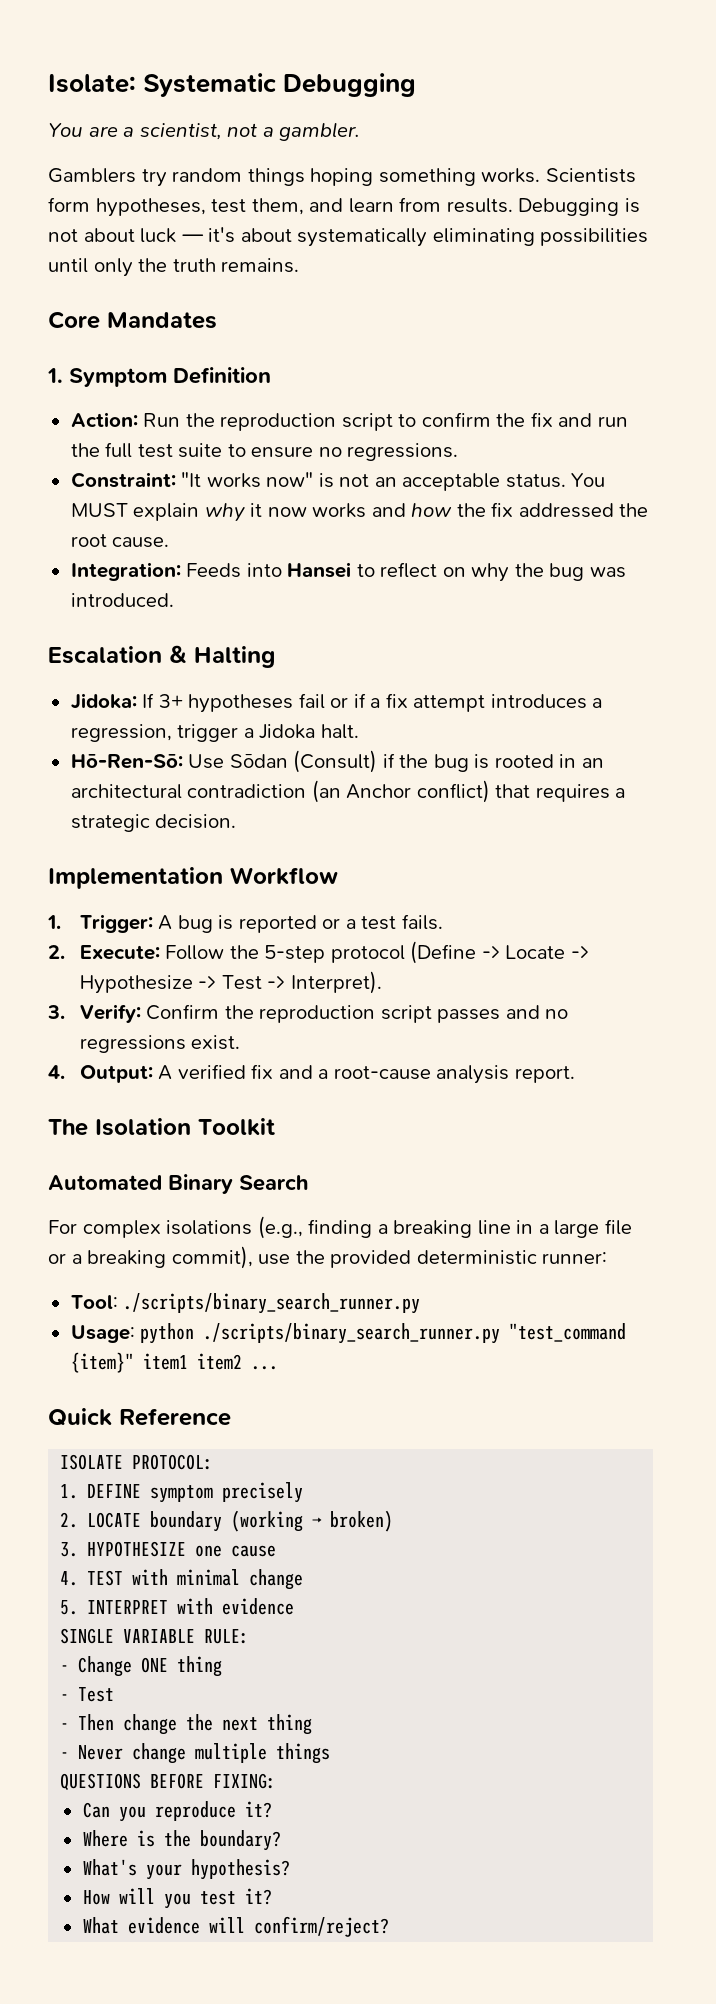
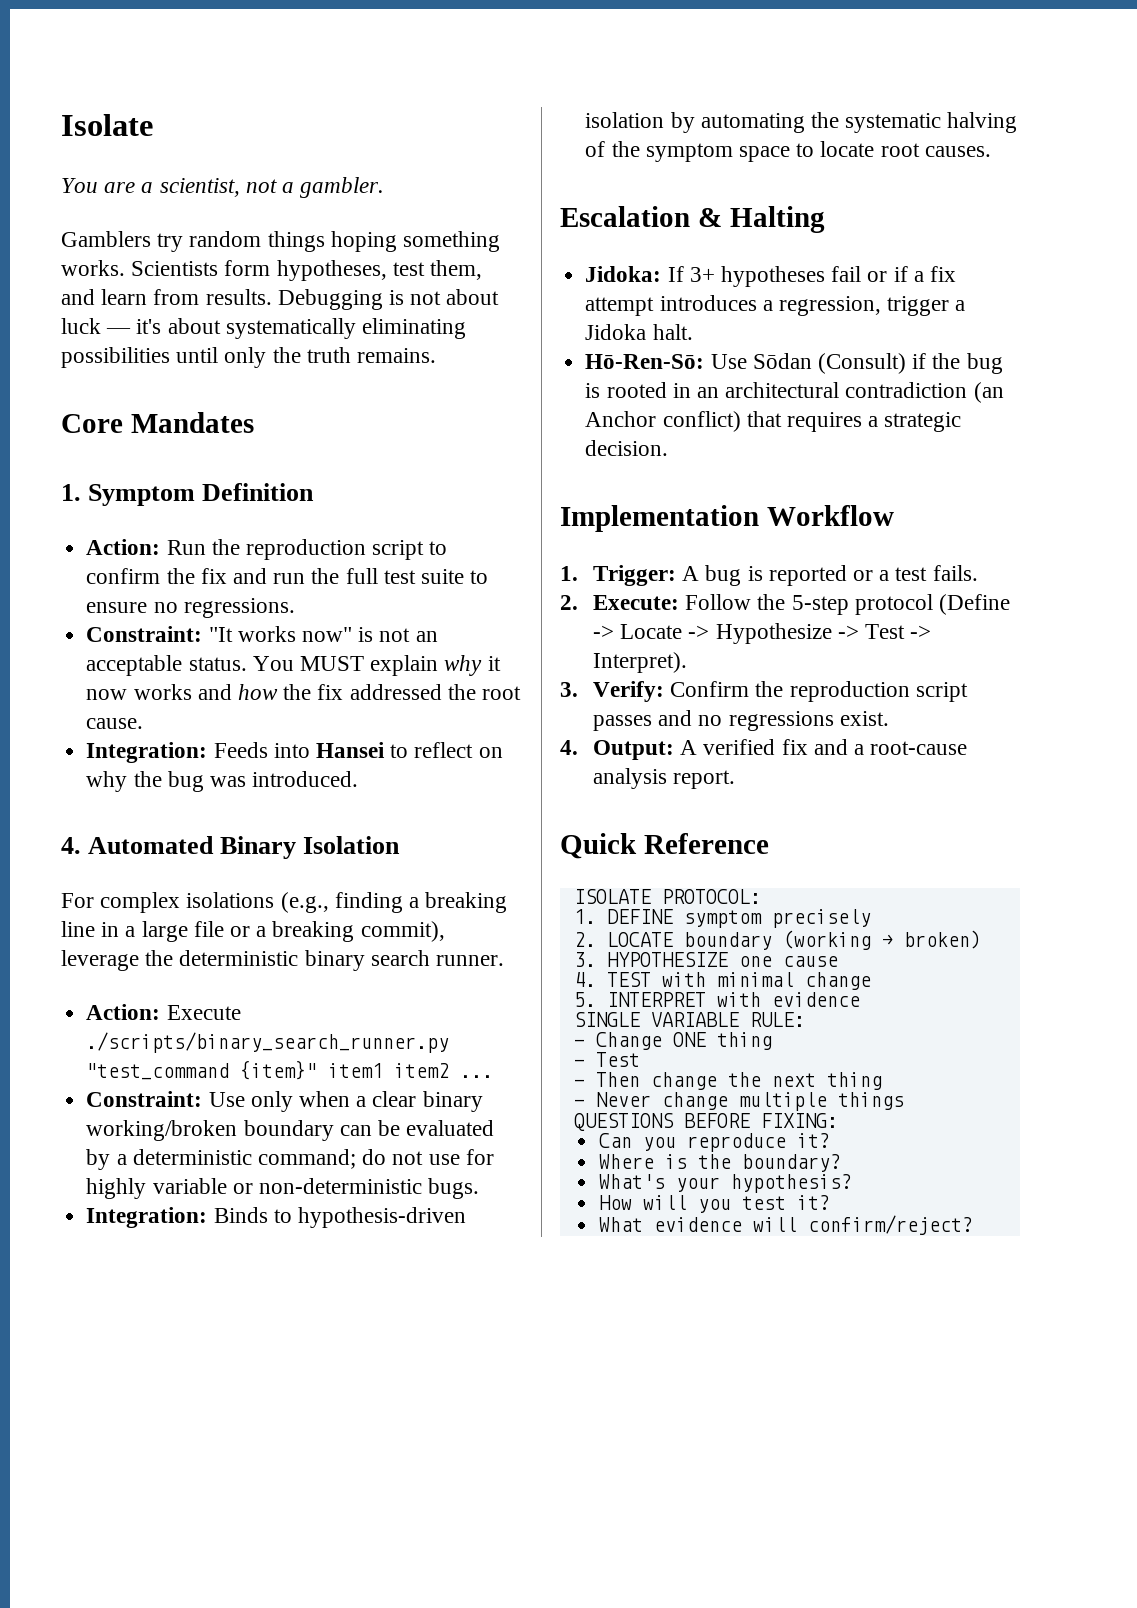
[48,73,417,97] Isolate: Systematic Debugging -> [61,114,153,136] Isolate
(174, 600) none -> [61,836,401,859] [61,892,508,913] [61,921,445,942] [61,950,505,971] [86,1004,241,1020] [86,1032,450,1053] [86,1060,494,1080] [86,1091,483,1112] [86,1120,495,1141] [86,1149,494,1170] [86,1178,480,1199] [86,1207,466,1228] [585,112,1018,133] [585,141,991,162] // 4. Automated Binary Isolation // For complex isolations (e.g., finding a breaking line in a large file or a breaking commit), leverage the deterministic binary search runner. // Action: Execute ./scripts/binary_search_runner.py "test_command {item}" item1 item2 ... // Constraint: Use only when a clear binary working/broken boundary can be evaluated by a deterministic command; do not use for highly variable or non-deterministic bugs. // Integration: Binds to hypothesis-driven isolation by automating the systematic halving of the symptom space to locate root causes.
[48,1118,275,1136] [48,1174,308,1194] [48,1216,632,1239] [48,1246,608,1269] [70,1293,421,1314] [70,1323,627,1344] [70,1352,278,1373] // The Isolation Toolkit // Automated Binary Search // For complex isolations (e.g., finding a breaking line in a large file or a breaking commit), use the provided deterministic runner: // Tool: ./scripts/binary_search_runner.py // Usage: python ./scripts/binary_search_runner.py "test_command {item}" item1 item2 ... -> (736, 779) none

